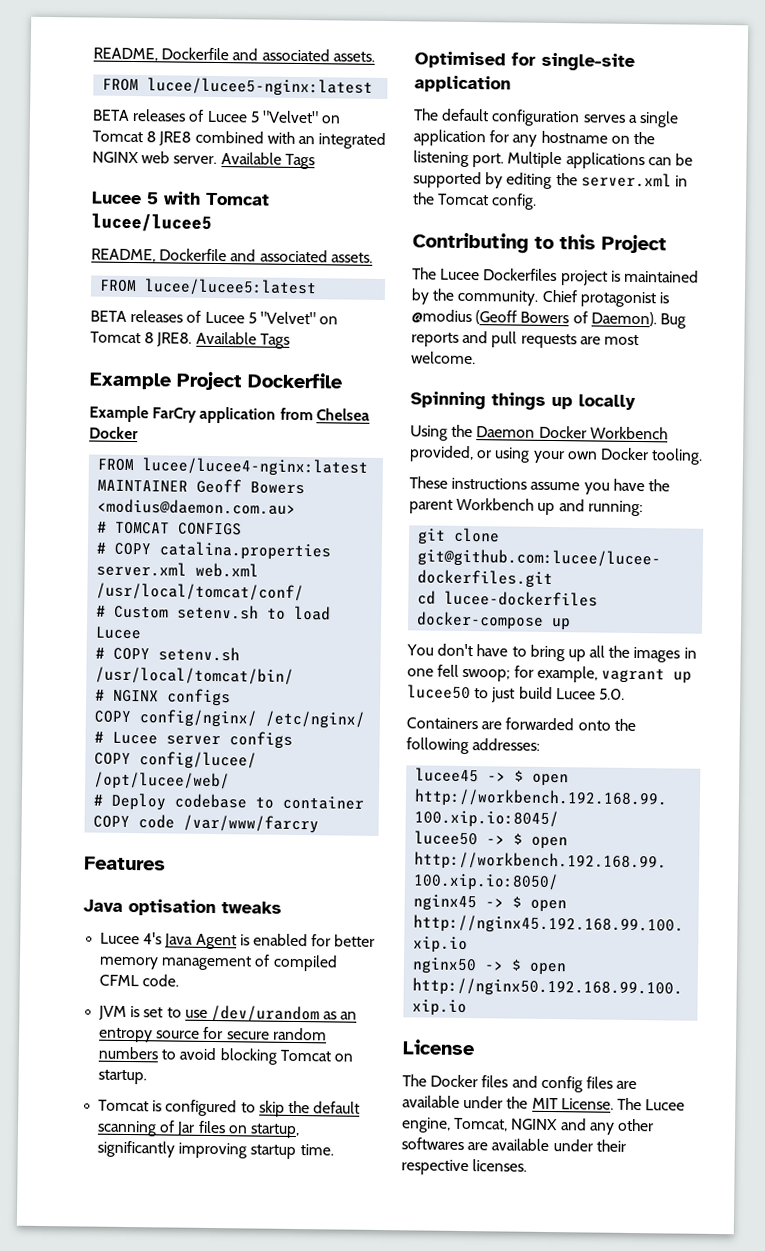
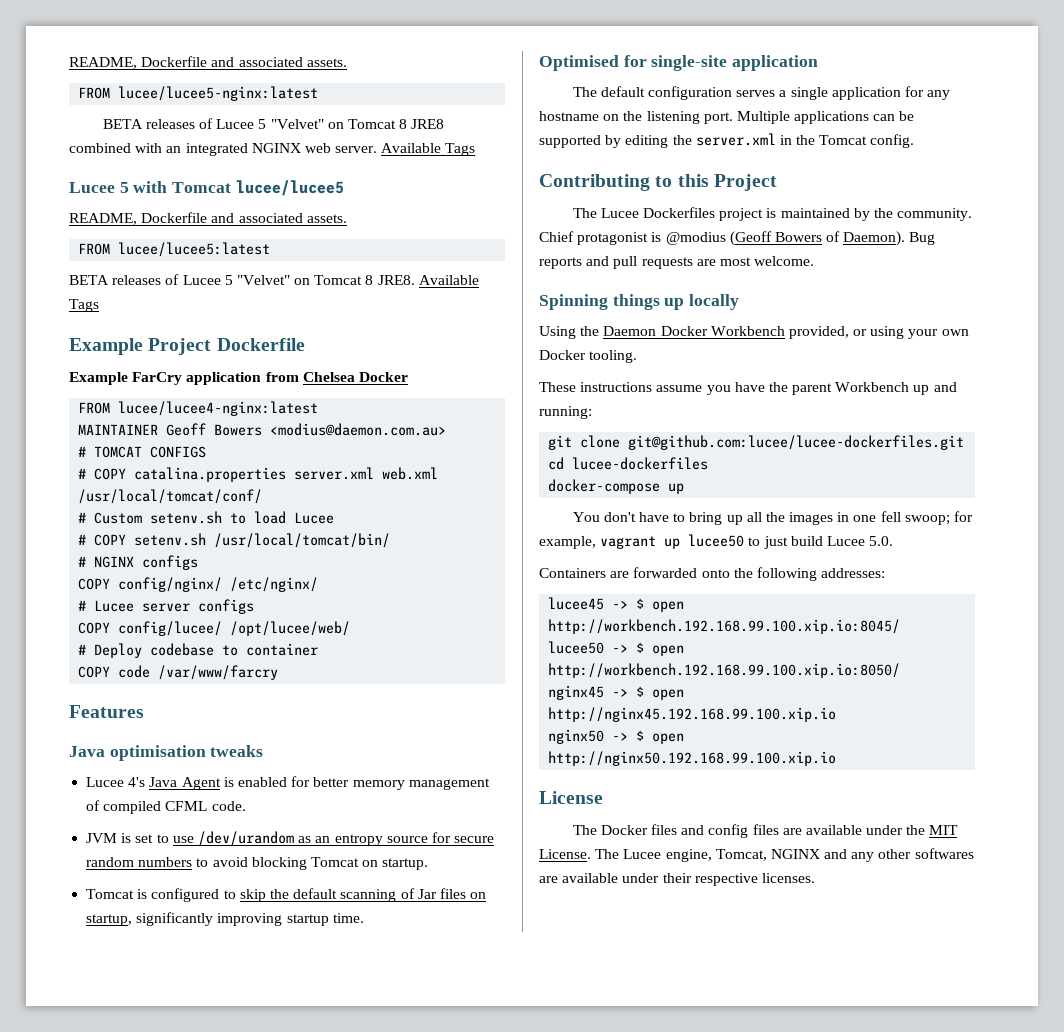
[128,899,216,917] optisation -> [109,745,206,761] optimisation

